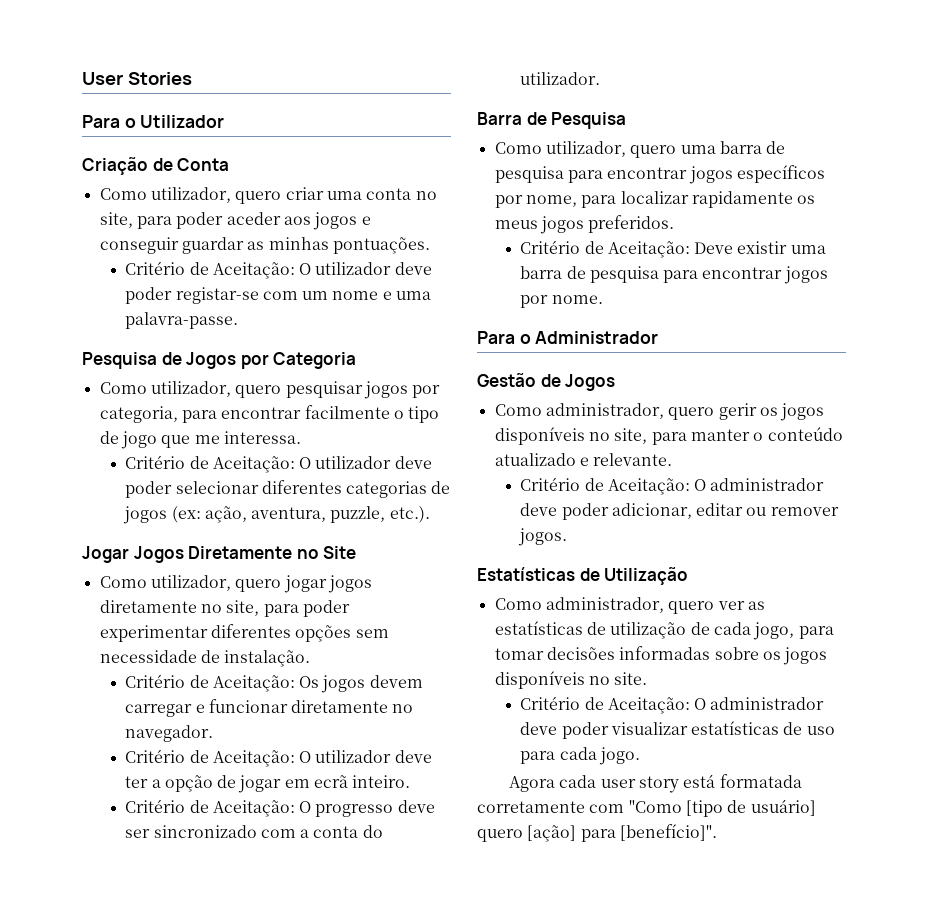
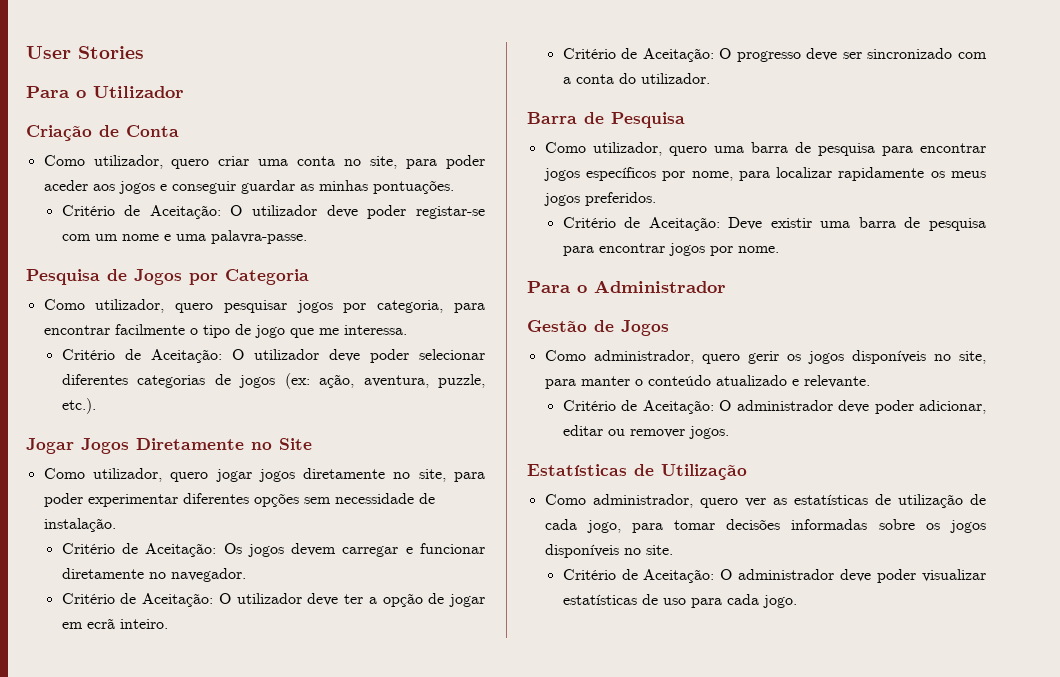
[508,774,802,793] [477,799,816,817] [477,824,717,842] // Agora cada user story está formatada corretamente com "Como [tipo de usuário] quero [ação] para [benefício]". -> (797, 601) none

